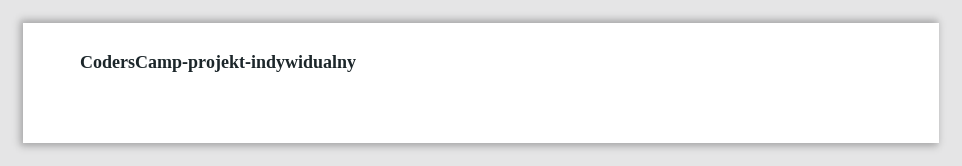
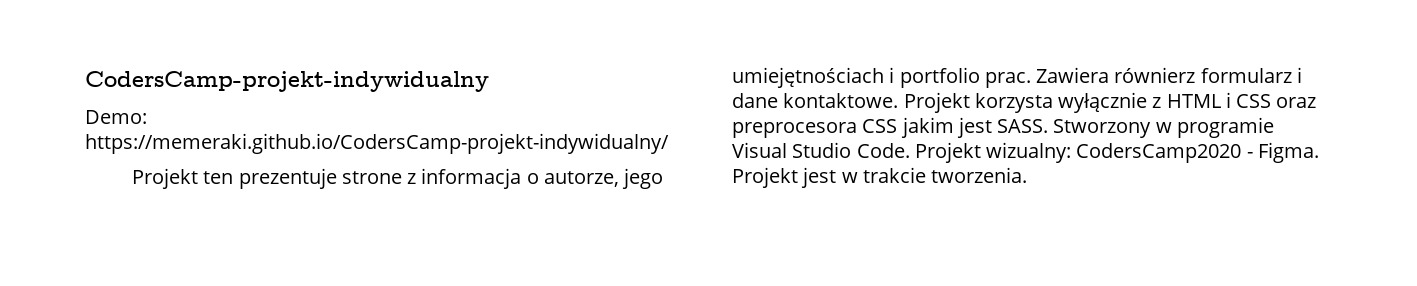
(356, 63) none -> [85,110,147,124] [85,133,669,154] [132,168,664,189] [732,67,1302,88] [732,92,1317,113] [732,117,1274,138] [732,142,1319,163] [732,167,1028,188] // Demo: https://memeraki.github.io/CodersCamp-projekt-indywidualny/ // Projekt ten prezentuje strone z informacja o autorze, jego umiejętnościach i portfolio prac. Zawiera równierz formularz i dane kontaktowe. Projekt korzysta wyłącznie z HTML i CSS oraz preprocesora CSS jakim jest SASS. Stworzony w programie Visual Studio Code. Projekt wizualny: CodersCamp2020 - Figma. Projekt jest w trakcie tworzenia.

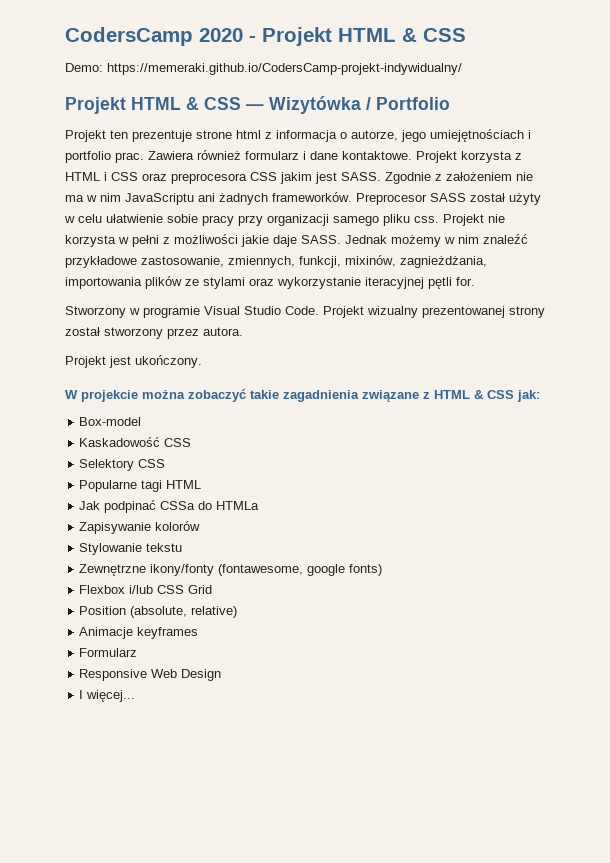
[85,71,489,92] [85,110,147,124] [85,133,669,154] CodersCamp-projekt-indywidualny // Demo: https://memeraki.github.io/CodersCamp-projekt-indywidualny/ -> [65,27,466,46] [65,63,462,75] [65,96,450,114] CodersCamp 2020 - Projekt HTML & CSS // Demo: https://memeraki.github.io/CodersCamp-projekt-indywidualny/ // Projekt HTML & CSS — Wizytówka / Portfolio
(402, 177) none -> [236,130,261,139] html
[1114,67,1196,83] równierz -> [197,150,241,160] również
[1058,92,1148,113] wyłącznie -> (512, 157) none
(1049, 126) none -> [385,172,533,184] [65,192,541,205] [64,214,505,226] [65,234,528,247] [65,255,487,268] [65,276,475,289] Zgodnie z założeniem nie ma w nim JavaScriptu ani żadnych frameworków. Preprocesor SASS został użyty w celu ułatwienie sobie pracy przy organizacji samego pliku css. Projekt nie korzysta w pełni z możliwości jakie daje SASS. Jednak możemy w nim znaleźć przykładowe zastosowanie, zmiennych, funkcji, mixinów, zagnieżdżania, importowania plików ze stylami oraz wykorzystanie iteracyjnej pętli for. //
[986,142,1319,163] [732,167,1028,188] wizualny: CodersCamp2020 - Figma. Projekt jest w trakcie tworzenia. -> [367,306,545,318] [65,327,243,339] [65,355,202,368] [65,389,540,402] [79,417,142,426] [79,437,192,447] [79,459,166,471] [79,480,202,492] [79,500,260,513] [79,521,201,534] [79,543,183,555] [79,564,383,576] [79,585,213,594] [79,606,238,618] [79,627,199,639] [79,648,138,657] [79,669,222,681] [79,690,136,702] wizualny prezentowanej strony został stworzony przez autora. // Projekt jest ukończony. // W projekcie można zobaczyć takie zagadnienia związane z HTML & CSS jak: // Box-model // Kaskadowość CSS // Selektory CSS // Popularne tagi HTML // Jak podpinać CSSa do HTMLa // Zapisywanie kolorów // Stylowanie tekstu // Zewnętrzne ikony/fonty (fontawesome, google fonts) // Flexbox i/lub CSS Grid // Position (absolute, relative) // Animacje keyframes // Formularz // Responsive Web Design // I więcej...

